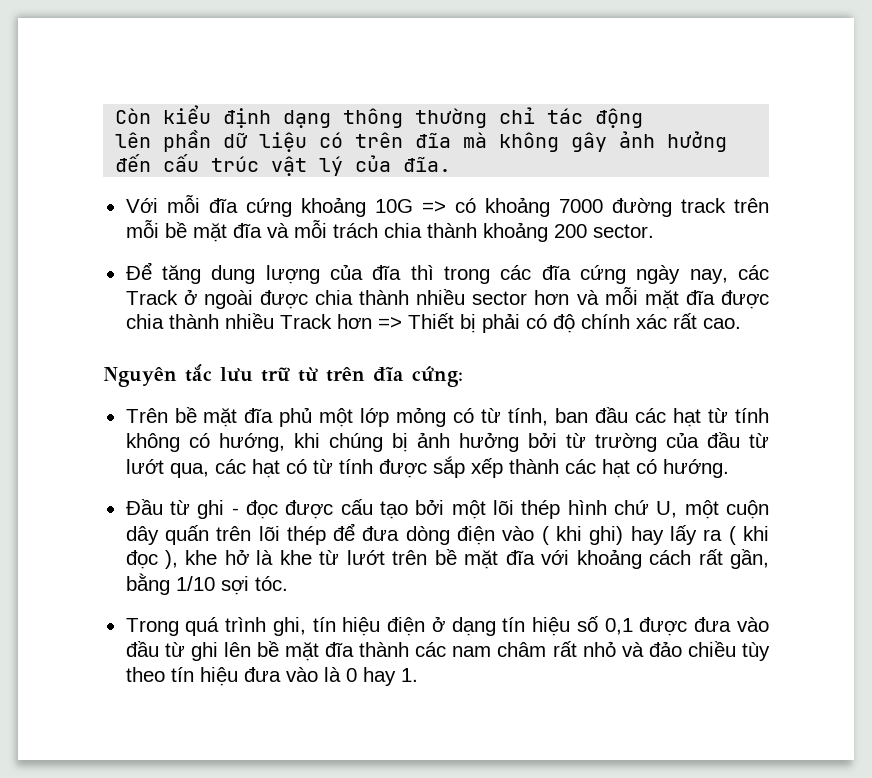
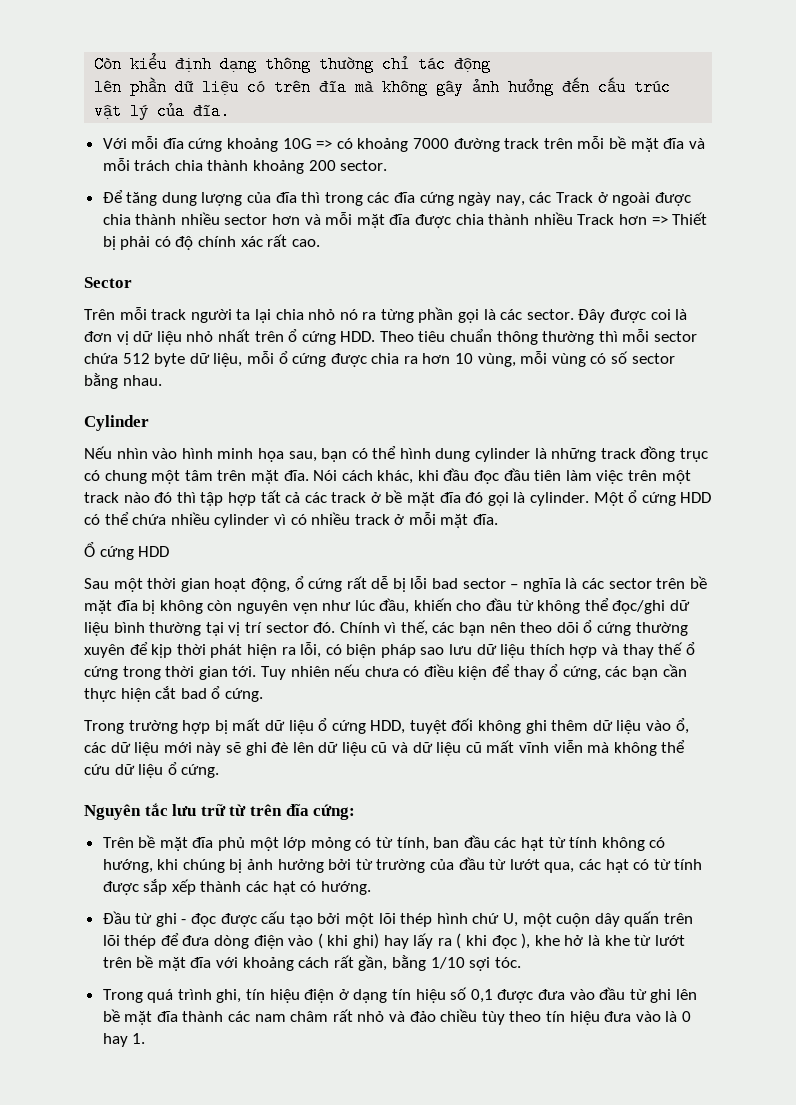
(741, 323) none -> [84,277,132,288] [84,307,688,323] [84,329,698,345] [84,351,675,367] [84,373,162,389] [84,415,149,431] [84,446,709,462] [84,468,691,484] [84,490,712,506] [84,512,499,528] [84,542,170,560] [84,576,707,592] [84,598,691,614] [84,620,688,636] [84,642,695,658] [84,664,687,680] [84,686,263,702] [84,718,689,734] [84,740,686,756] [84,762,220,778] // Sector // Trên mỗi track người ta lại chia nhỏ nó ra từng phần gọi là các sector. Đây được coi là đơn vị dữ liệu nhỏ nhất trên ổ cứng HDD. Theo tiêu chuẩn thông thường thì mỗi sector chứa 512 byte dữ liệu, mỗi ổ cứng được chia ra hơn 10 vùng, mỗi vùng có số sector bằng nhau. // Cylinder // Nếu nhìn vào hình minh họa sau, bạn có thể hình dung cylinder là những track đồng trục có chung một tâm trên mặt đĩa. Nói cách khác, khi đầu đọc đầu tiên làm việc trên một track nào đó thì tập hợp tất cả các track ở bề mặt đĩa đó gọi là cylinder. Một ổ cứng HDD có thể chứa nhiều cylinder vì có nhiều track ở mỗi mặt đĩa. // Ổ cứng HDD // Sau một thời gian hoạt động, ổ cứng rất dễ bị lỗi bad sector – nghĩa là các sector trên bề mặt đĩa bị không còn nguyên vẹn như lúc đầu, khiến cho đầu từ không thể đọc/ghi dữ liệu bình thường tại vị trí sector đó. Chính vì thế, các bạn nên theo dõi ổ cứng thường xuyên để kịp thời phát hiện ra lỗi, có biện pháp sao lưu dữ liệu thích hợp và thay thế ổ cứng trong thời gian tới. Tuy nhiên nếu chưa có điều kiện để thay ổ cứng, các bạn cần thực hiện cắt bad ổ cứng. // Trong trường hợp bị mất dữ liệu ổ cứng HDD, tuyệt đối không ghi thêm dữ liệu vào ổ, các dữ liệu mới này sẽ ghi đè lên dữ liệu cũ và dữ liệu cũ mất vĩnh viễn mà không thể cứu dữ liệu ổ cứng.

